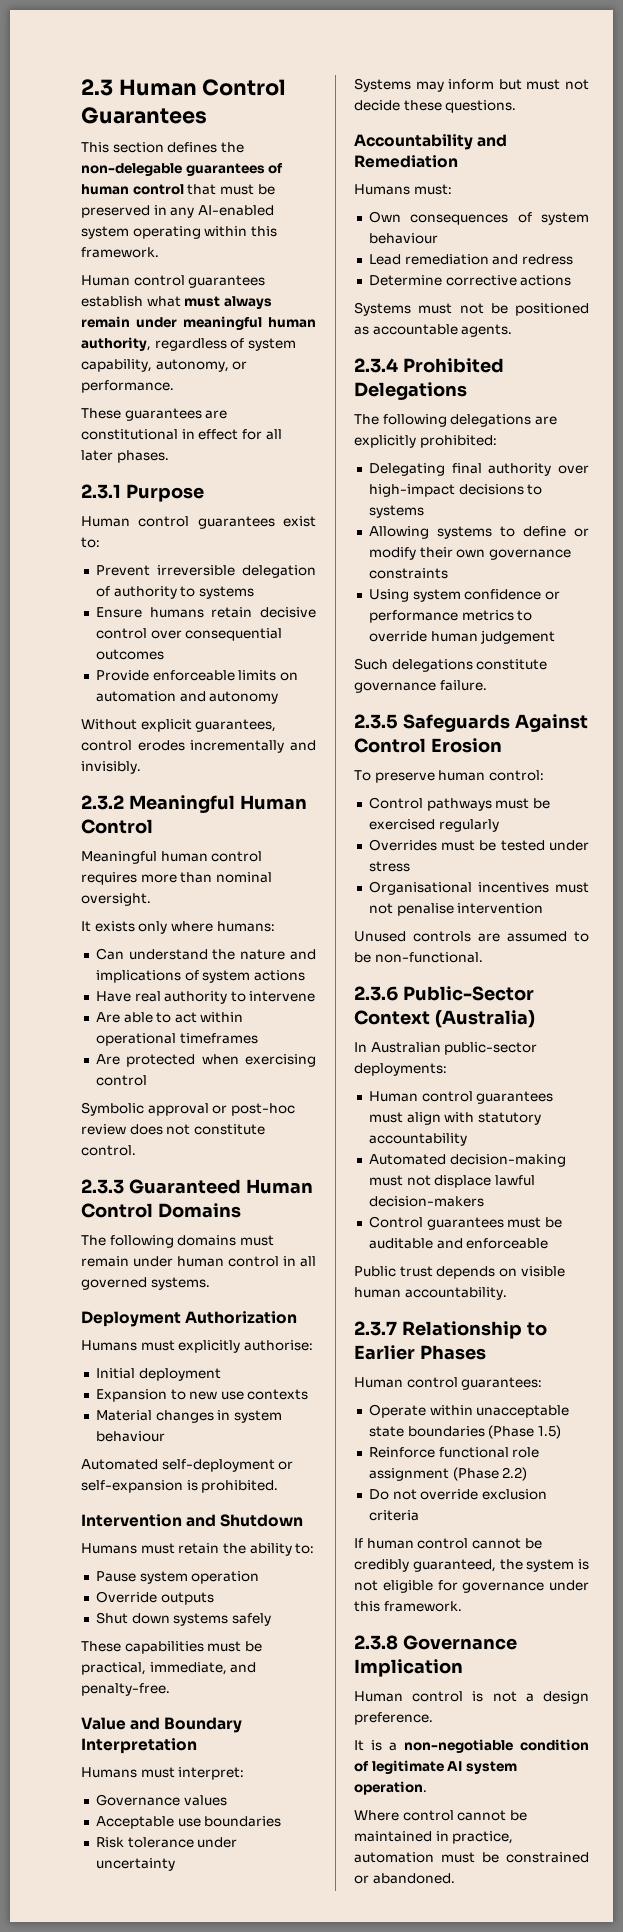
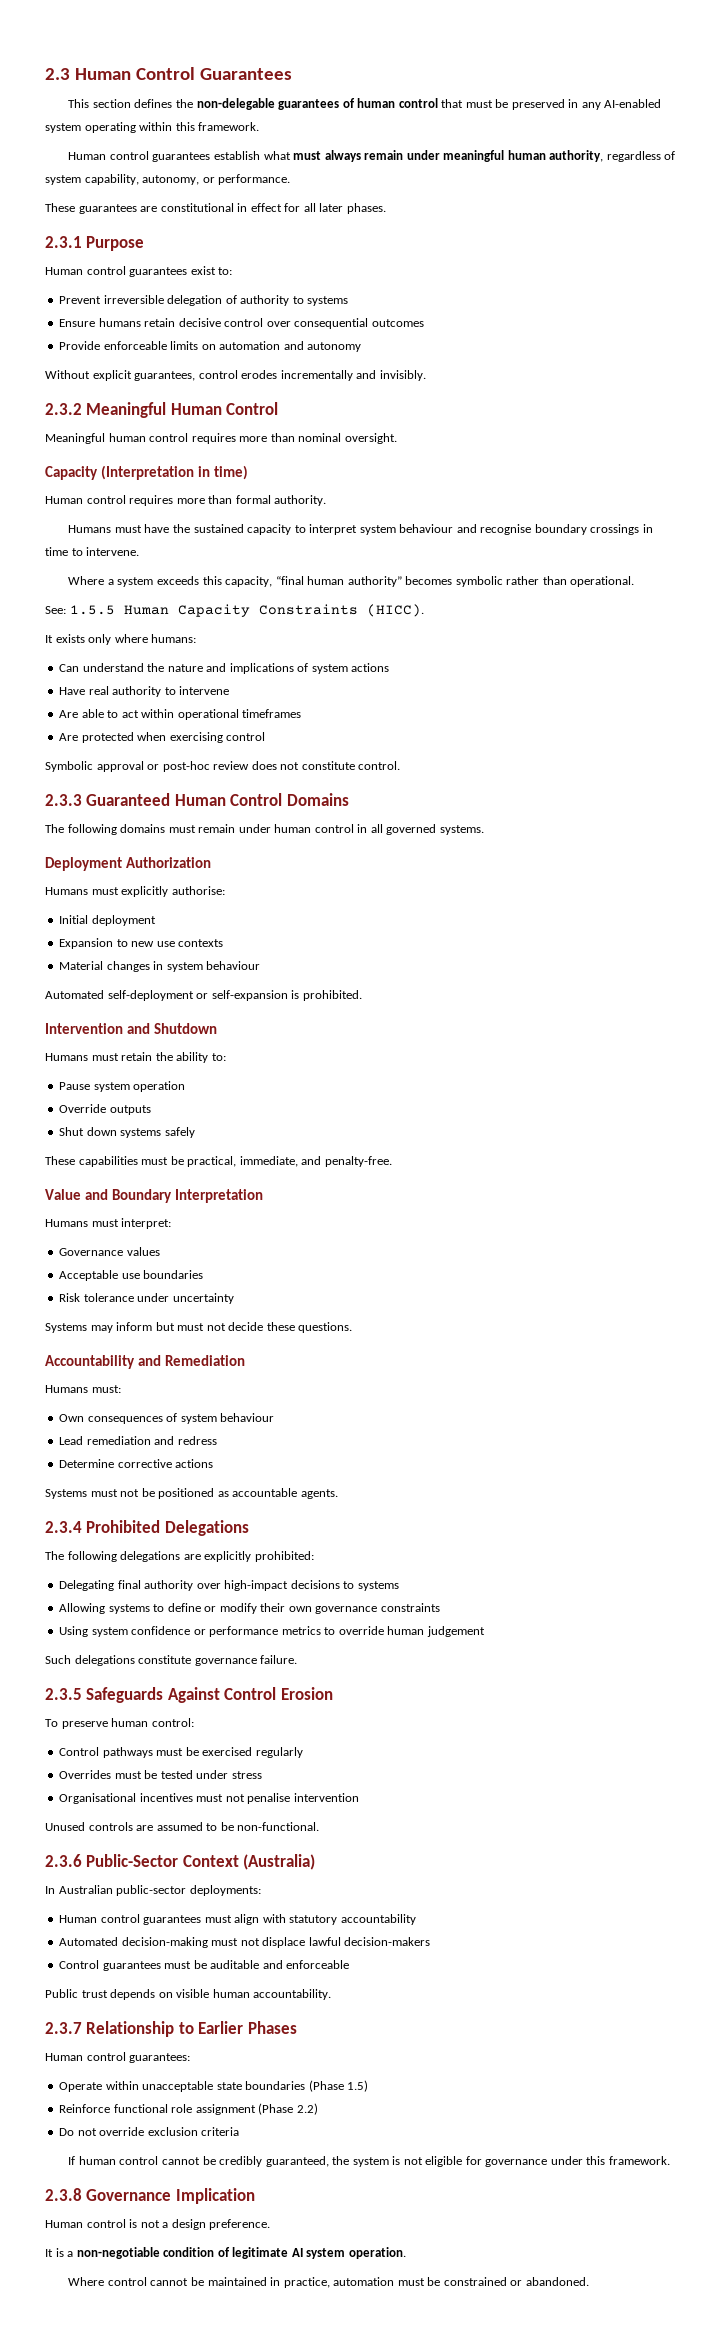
(151, 899) none -> [45,465,248,480] [45,495,327,506] [68,524,653,535] [45,547,140,556] [68,576,635,587] [45,604,424,617] // Capacity (Interpretation in time) // Human control requires more than formal authority. // Humans must have the sustained capacity to interpret system behaviour and recognise boundary crossings in time to intervene. // Where a system exceeds this capacity, “final human authority” becomes symbolic rather than operational. // See: 1.5.5 Human Capacity Constraints (HICC).

